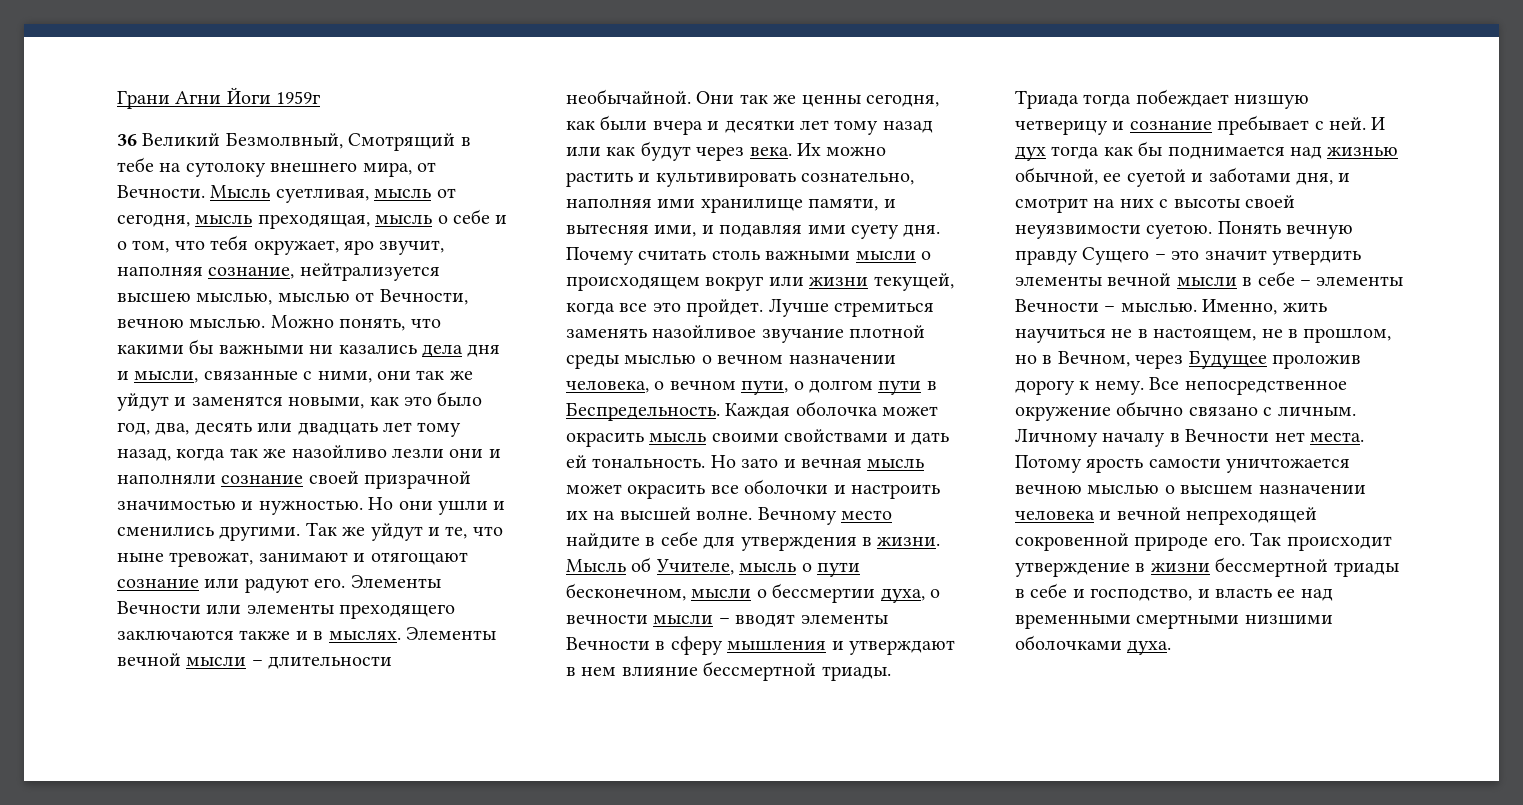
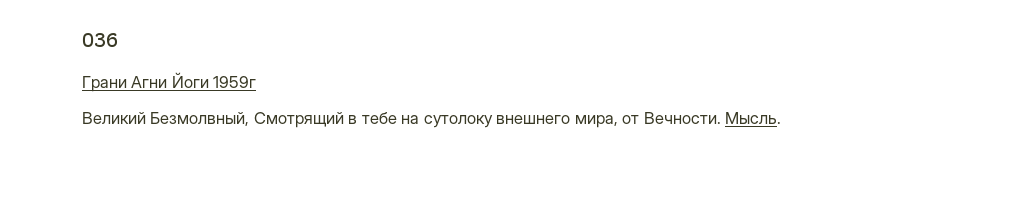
(117, 99) none -> [82,33,118,47] 036 //
[117,134,137,146] 36 -> (257, 82) none
[210,185,456,203] [117,209,508,229] [117,235,445,255] [117,263,440,281] [117,289,468,305] [117,315,441,331] [117,339,501,357] [117,370,473,383] [117,391,483,411] [117,422,462,437] [117,445,501,461] [117,471,472,489] [117,497,506,515] [117,522,503,541] [117,552,468,567] [117,575,441,593] [117,601,456,619] [117,627,496,640] [117,653,393,669] [566,89,939,107] [566,115,933,135] [566,141,887,161] [566,172,915,187] [566,198,896,213] [566,224,941,239] [566,247,931,265] [566,273,954,291] [566,298,934,317] [566,325,926,343] [566,354,896,369] [566,380,937,395] [566,401,939,421] [566,429,949,447] [566,455,925,468] [566,479,940,499] [566,507,892,525] [566,531,941,551] [566,557,860,577] [566,583,940,603] [566,614,888,627] [566,636,955,655] [566,661,891,681] [1015,89,1310,109] [1015,115,1386,135] [1015,141,1399,161] [1015,167,1351,187] [1015,195,1295,213] [1015,221,1354,239] [1015,247,1361,265] [1015,271,1404,286] [1015,299,1327,315] [1015,328,1392,343] [1015,350,1361,369] [1015,377,1347,395] [1015,401,1356,421] [1015,428,1364,447] [1015,455,1351,473] [1015,484,1366,495] [1015,507,1318,525] [1015,532,1392,551] [1015,557,1399,577] [1015,583,1333,601] [1015,614,1333,629] [1015,635,1172,655] Мысль суетливая, мысль от сегодня, мысль преходящая, мысль о себе и о том, что тебя окружает, яро звучит, наполняя сознание, нейтрализуется высшею мыслью, мыслью от Вечности, вечною мыслью. Можно понять, что какими бы важными ни казались дела дня и мысли, связанные с ними, они так же уйдут и заменятся новыми, как это было год, два, десять или двадцать лет тому назад, когда так же назойливо лезли они и наполняли сознание своей призрачной значимостью и нужностью. Но они ушли и сменились другими. Так же уйдут и те, что ныне тревожат, занимают и отягощают сознание или радуют его. Элементы Вечности или элементы преходящего заключаются также и в мыслях. Элементы вечной мысли – длительности необычайной. Они так же ценны сегодня, как были вчера и десятки лет тому назад или как будут через века. Их можно растить и культивировать сознательно, наполняя ими хранилище памяти, и вытесняя ими, и подавляя ими суету дня. Почему считать столь важными мысли о происходящем вокруг или жизни текущей, когда все это пройдет. Лучше стремиться заменять назойливое звучание плотной среды мыслью о вечном назначении человека, о вечном пути, о долгом пути в Беспредельность. Каждая оболочка может окрасить мысль своими свойствами и дать ей тональность. Но зато и вечная мысль может окрасить все оболочки и настроить их на высшей волне. Вечному место найдите в себе для утверждения в жизни. Мысль об Учителе, мысль о пути бесконечном, мысли о бессмертии духа, о вечности мысли – вводят элементы Вечности в сферу мышления и утверждают в нем влияние бессмертной триады. Триада тогда побеждает низшую четверицу и сознание пребывает с ней. И дух тогда как бы поднимается над жизнью обычной, ее суетой и заботами дня, и смотрит на них с высоты своей неуязвимости суетою. Понять вечную правду Сущего – это значит утвердить элементы вечной мысли в себе – элементы Вечности – мыслью. Именно, жить научиться не в настоящем, не в прошлом, но в Вечном, через Будущее проложив дорогу к нему. Все непосредственное окружение обычно связано с личным. Личному началу в Вечности нет места. Потому ярость самости уничтожается вечною мыслью о высшем назначении человека и вечной непреходящей сокровенной природе его. Так происходит утверждение в жизни бессмертной триады в себе и господство, и власть ее над временными смертными низшими оболочками духа. -> [725,112,782,124] Мысль.

